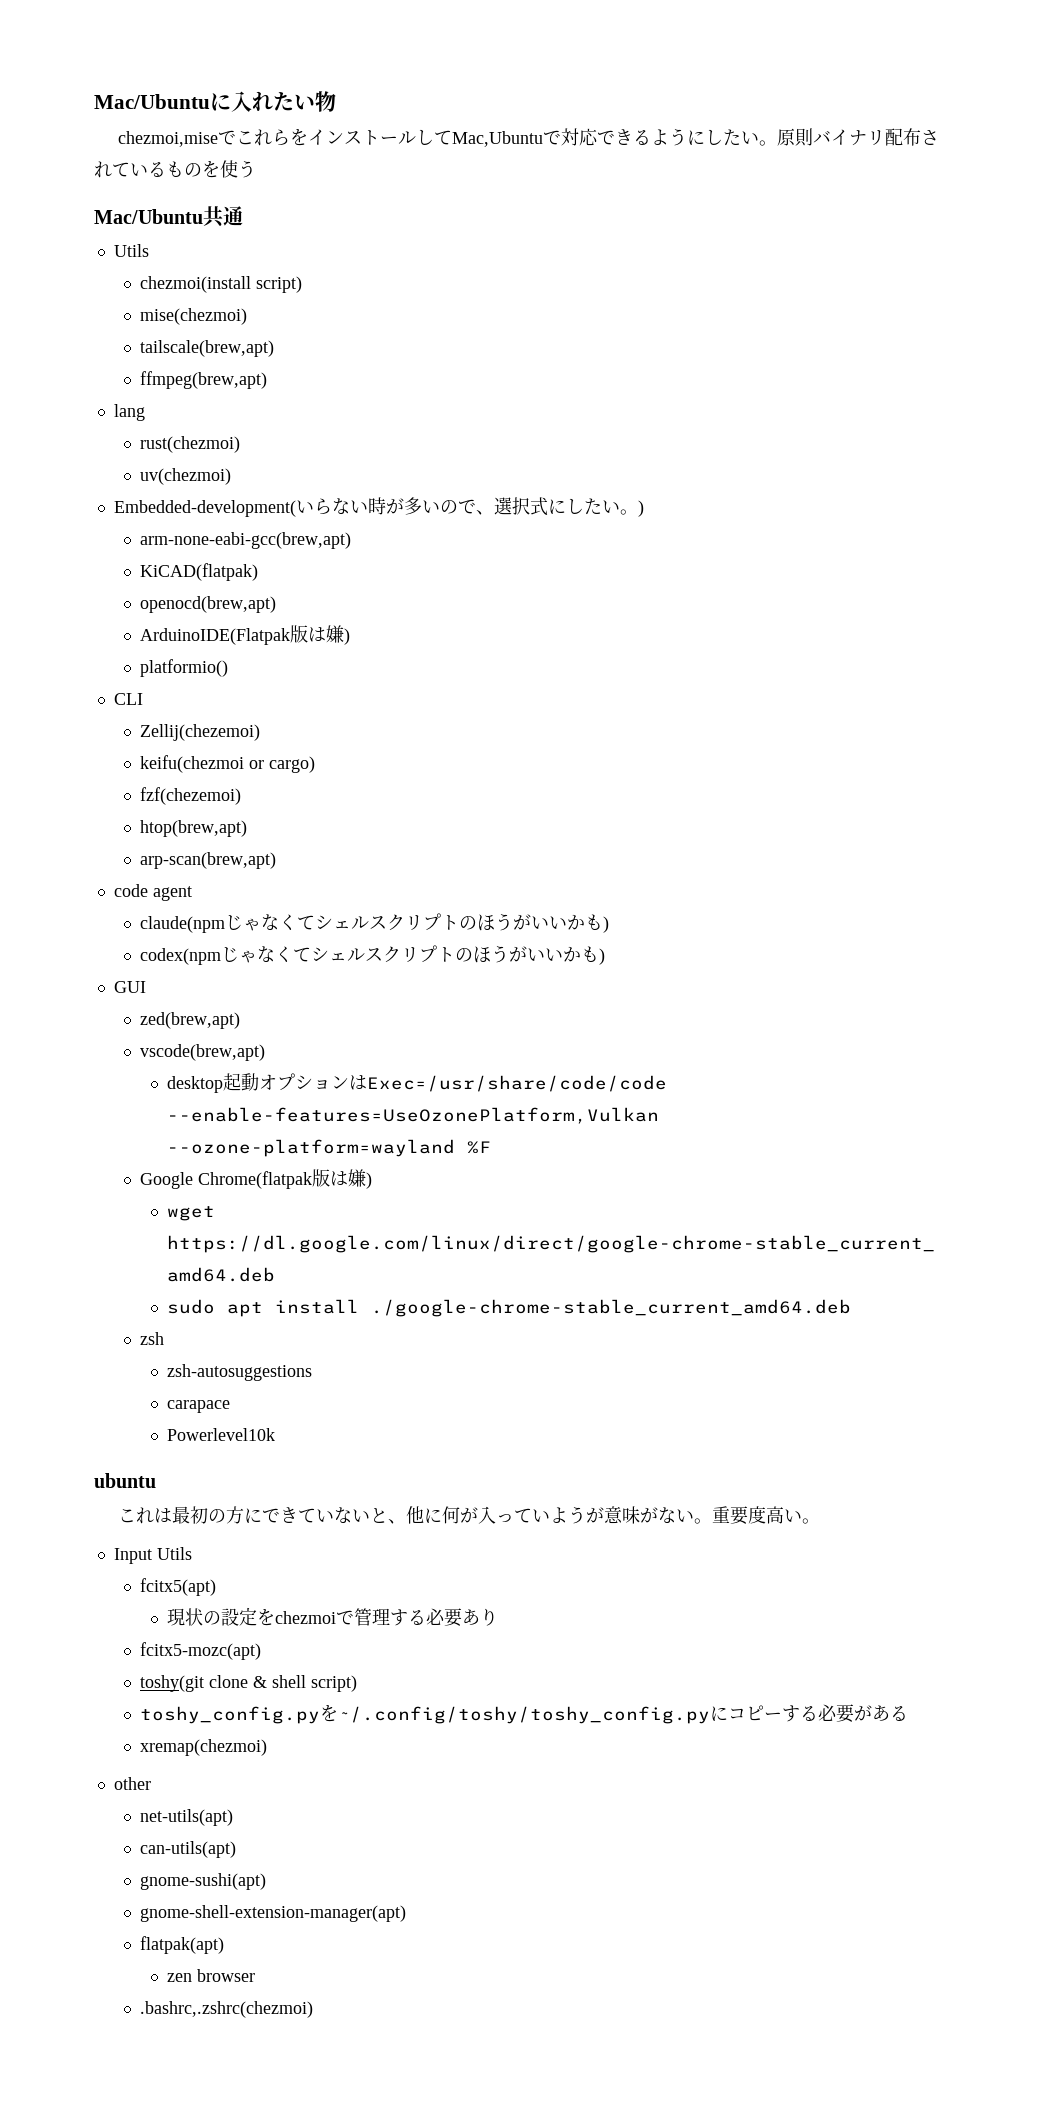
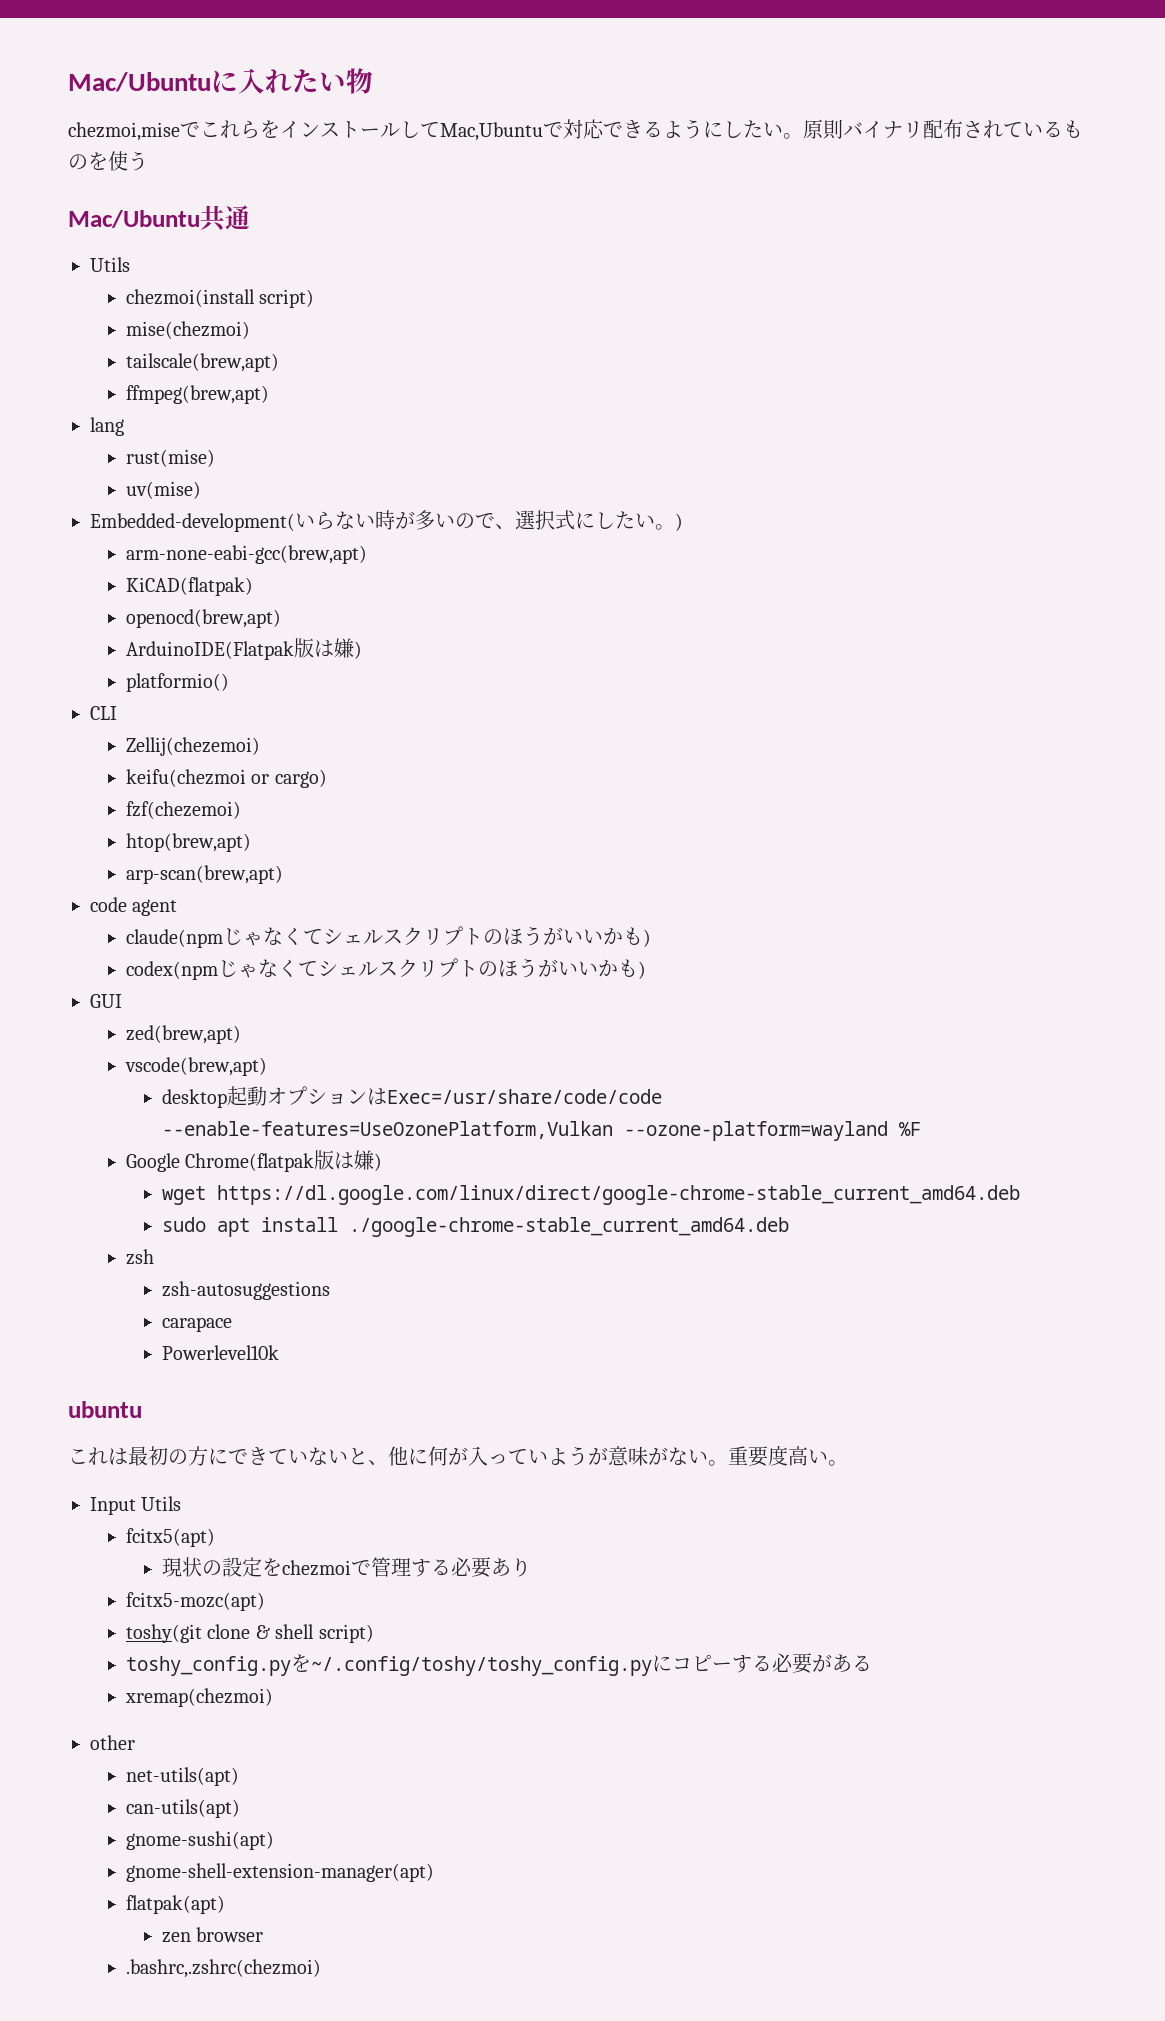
[140,436,241,453] [140,468,232,485] rust(chezmoi) // uv(chezmoi) -> [125,449,215,467] [125,481,201,499] rust(mise) // uv(mise)

